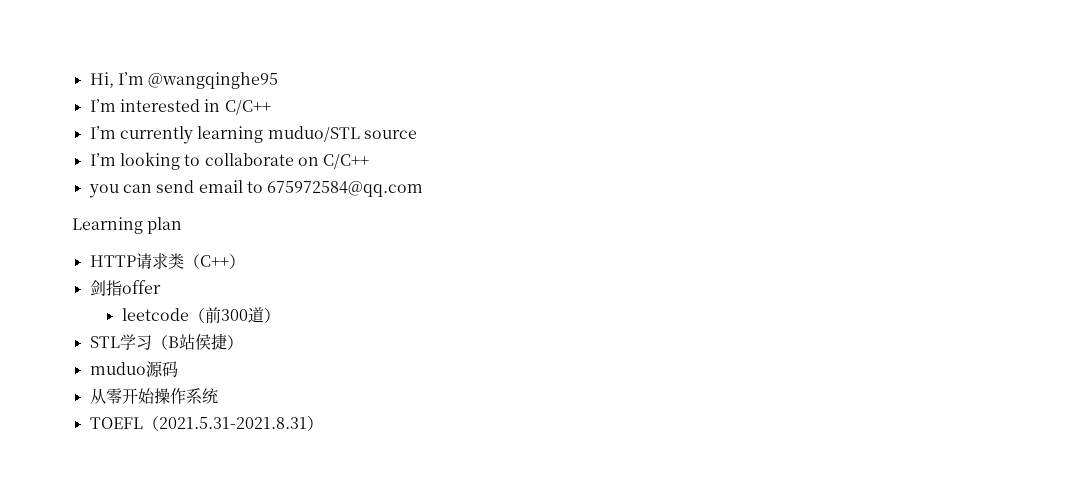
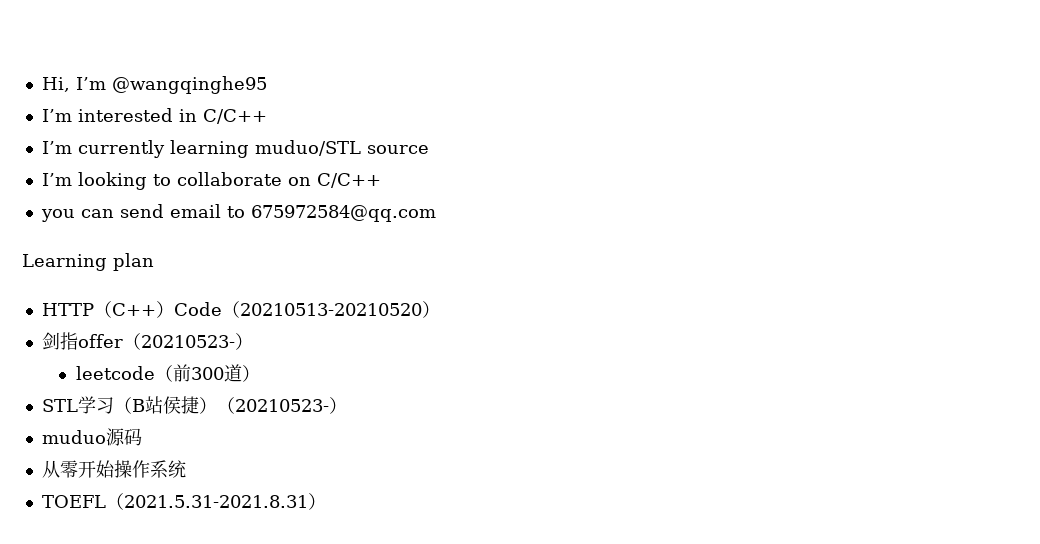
[135,253,184,269] 请求类 -> (94, 309) none
(245, 261) none -> [173,301,440,318] Code（20210513-20210520）
(161, 287) none -> [122,333,253,350] （20210523-）
(243, 342) none -> [216,397,347,414] （20210523-）

